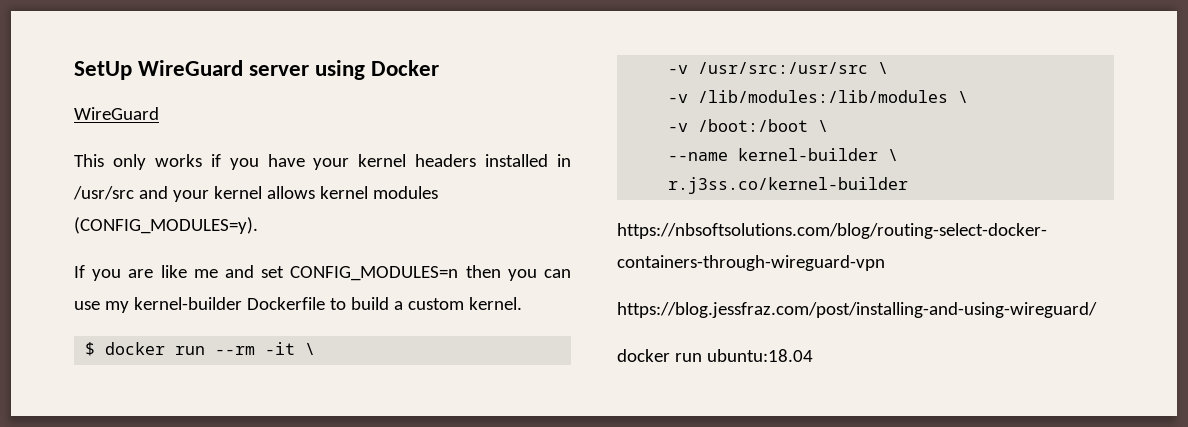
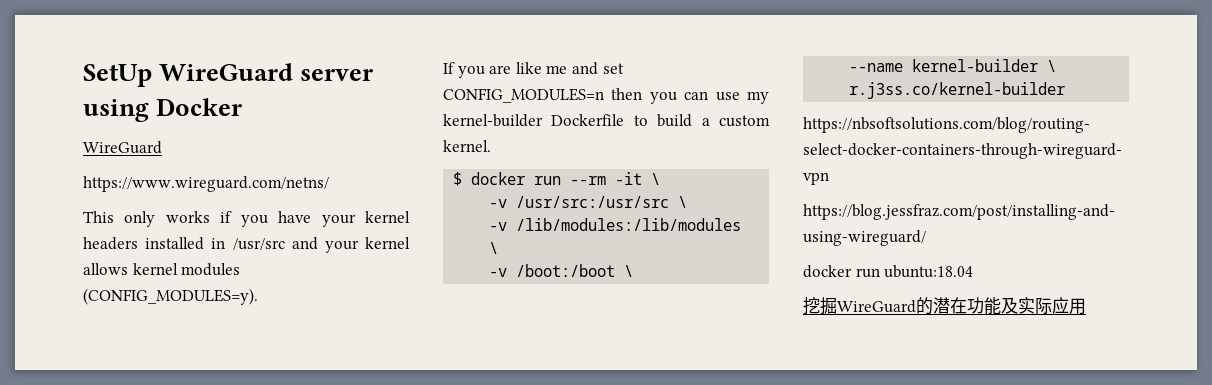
(159, 113) none -> [83,176,329,192] // https://www.wireguard.com/netns/
(813, 355) none -> [803,297,1086,315] // 挖掘WireGuard的潜在功能及实际应用

